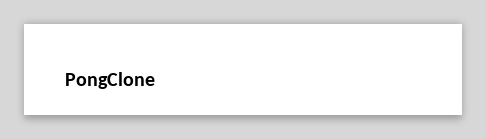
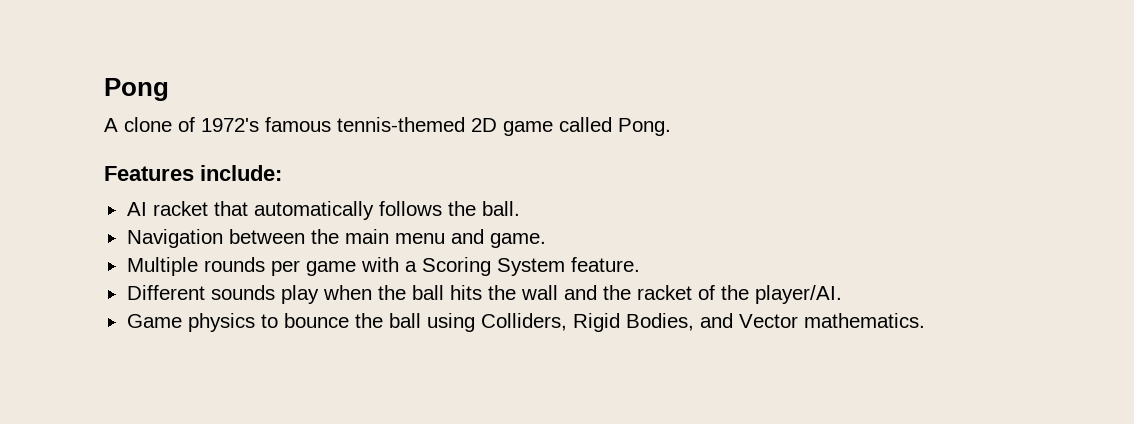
[65,72,155,89] PongClone -> [104,78,169,101] [104,117,671,136] [104,165,282,181] [126,201,520,220] [126,229,546,248] [126,257,640,276] [126,285,842,304] [126,313,925,332] Pong // A clone of 1972's famous tennis-themed 2D game called Pong. // Features include: // AI racket that automatically follows the ball. // Navigation between the main menu and game. // Multiple rounds per game with a Scoring System feature. // Different sounds play when the ball hits the wall and the racket of the player/AI. // Game physics to bounce the ball using Colliders, Rigid Bodies, and Vector mathematics.

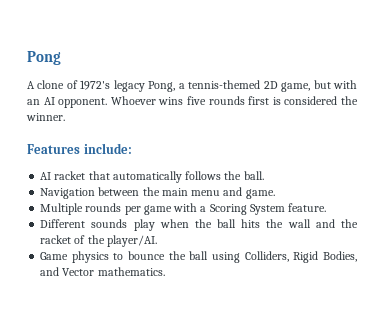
[265,117,671,136] famous tennis-themed 2D game called Pong. -> [113,80,357,92] [27,96,358,108] [26,113,65,121] legacy Pong, a tennis-themed 2D game, but with an AI opponent. Whoever wins five rounds first is considered the winner.

